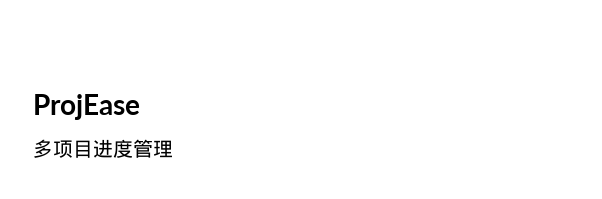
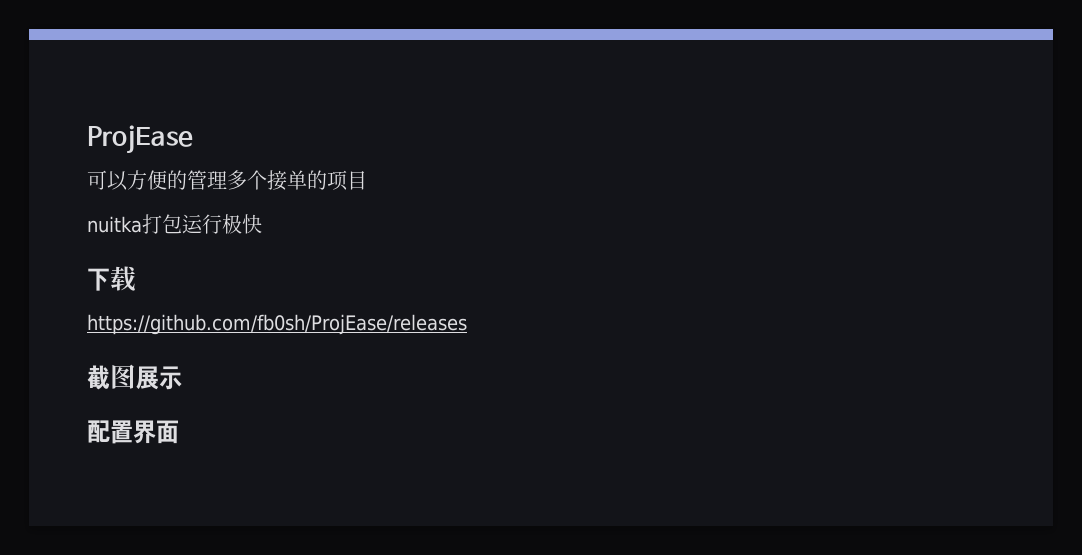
[33,139,173,158] 多项目进度管理 -> [87,170,367,191] [87,214,262,234] [87,266,136,292] [87,314,467,335] [87,364,182,390] [87,420,179,444] 可以方便的管理多个接单的项目 // nuitka打包运行极快 // 下载 // https://github.com/fb0sh/ProjEase/releases // 截图展示 // 配置界面

